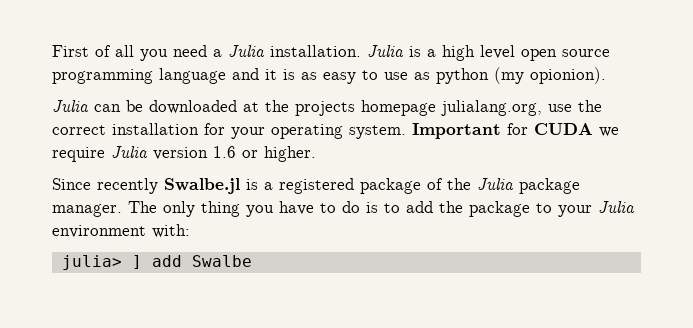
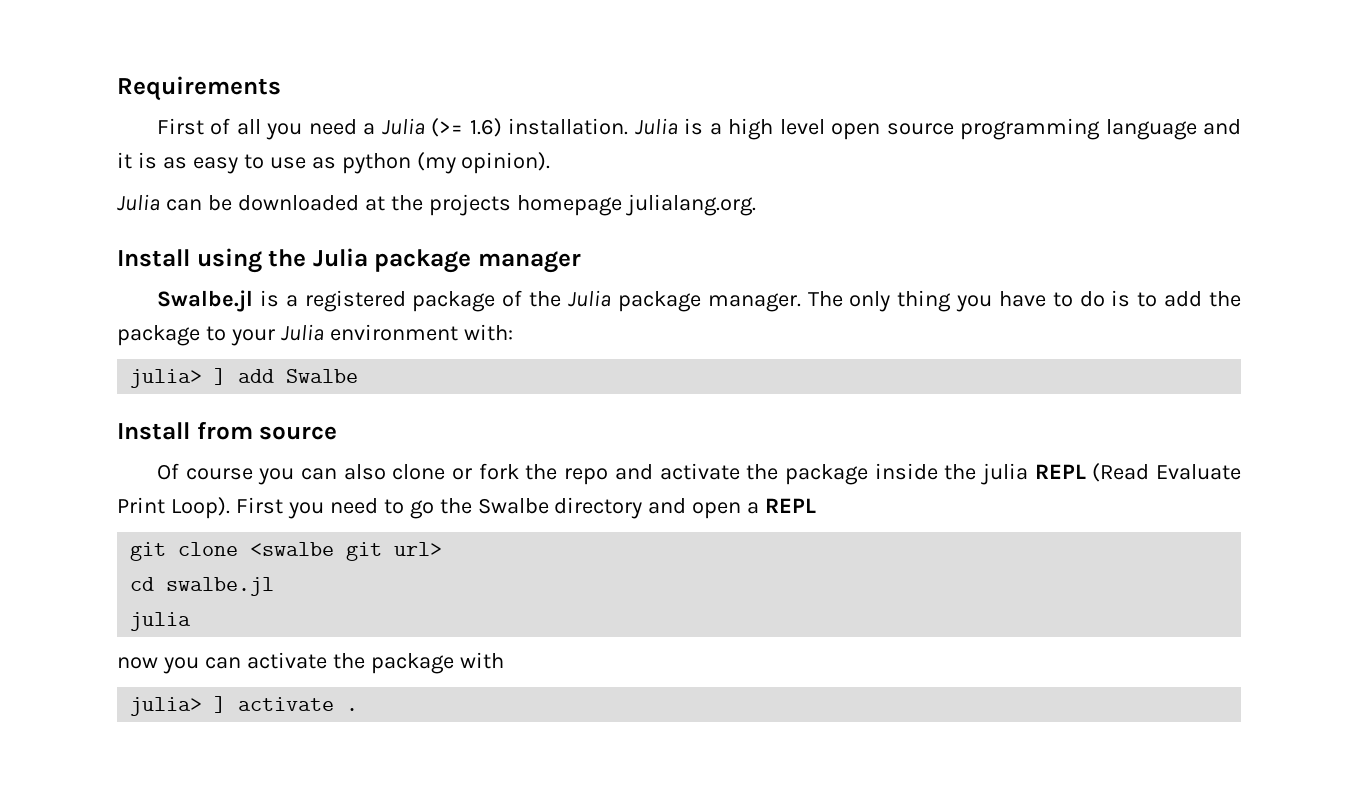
(52, 51) none -> [117,76,281,101] Requirements //
(265, 51) none -> [431,118,502,137] (>= 1.6)
[530,67,606,84] opionion). -> [461,152,551,174] opinion).
[441,100,602,116] [52,123,619,139] [52,146,316,162] [52,178,158,194] julialang.org, use the correct installation for your operating system. Important for CUDA we require Julia version 1.6 or higher. // Since recently -> [625,194,756,216] [117,248,582,273] julialang.org. // Install using the Julia package manager //
(252, 261) none -> [117,422,338,440] [157,463,1242,485] [117,497,817,519] [130,542,443,561] [130,577,275,596] [130,612,192,631] [117,652,504,674] [130,696,359,716] // Install from source // Of course you can also clone or fork the repo and activate the package inside the julia REPL (Read Evaluate Print Loop). First you need to go the Swalbe directory and open a REPL // git clone <swalbe git url> // cd swalbe.jl // julia // now you can activate the package with // julia> ] activate .

